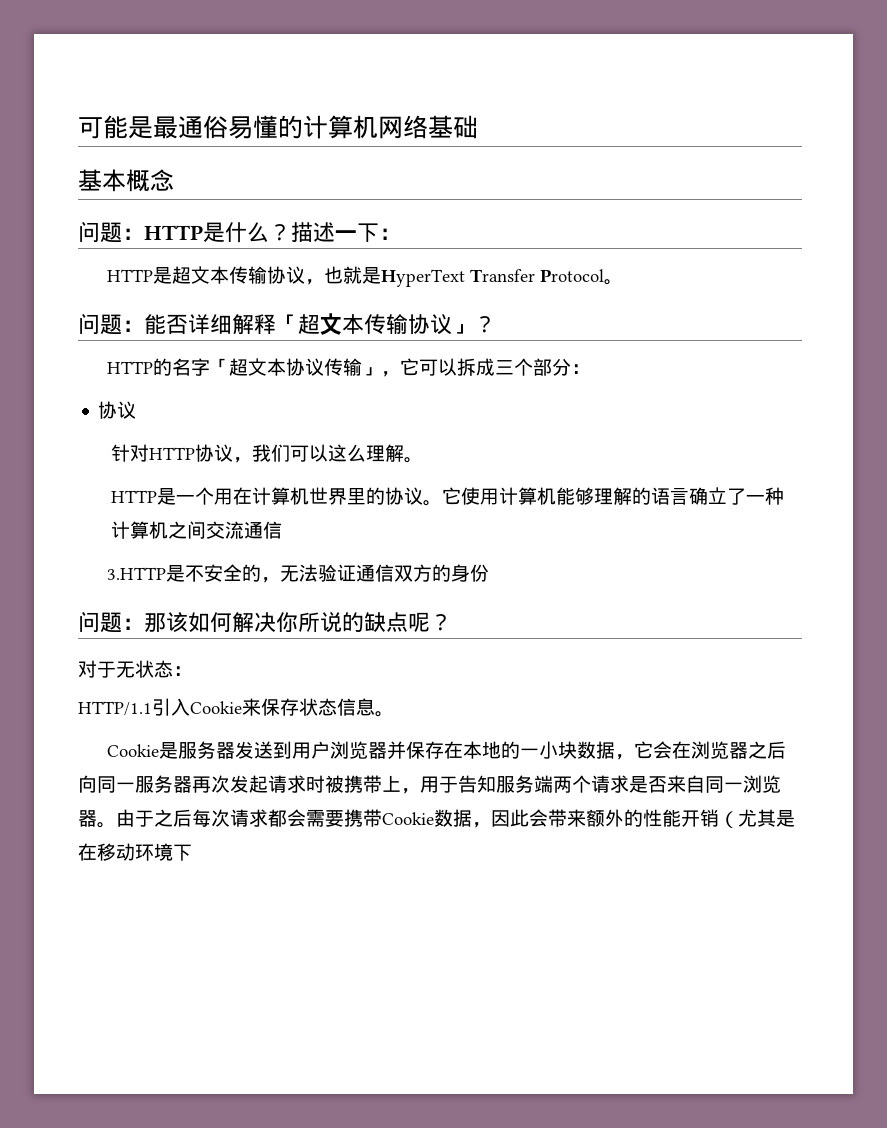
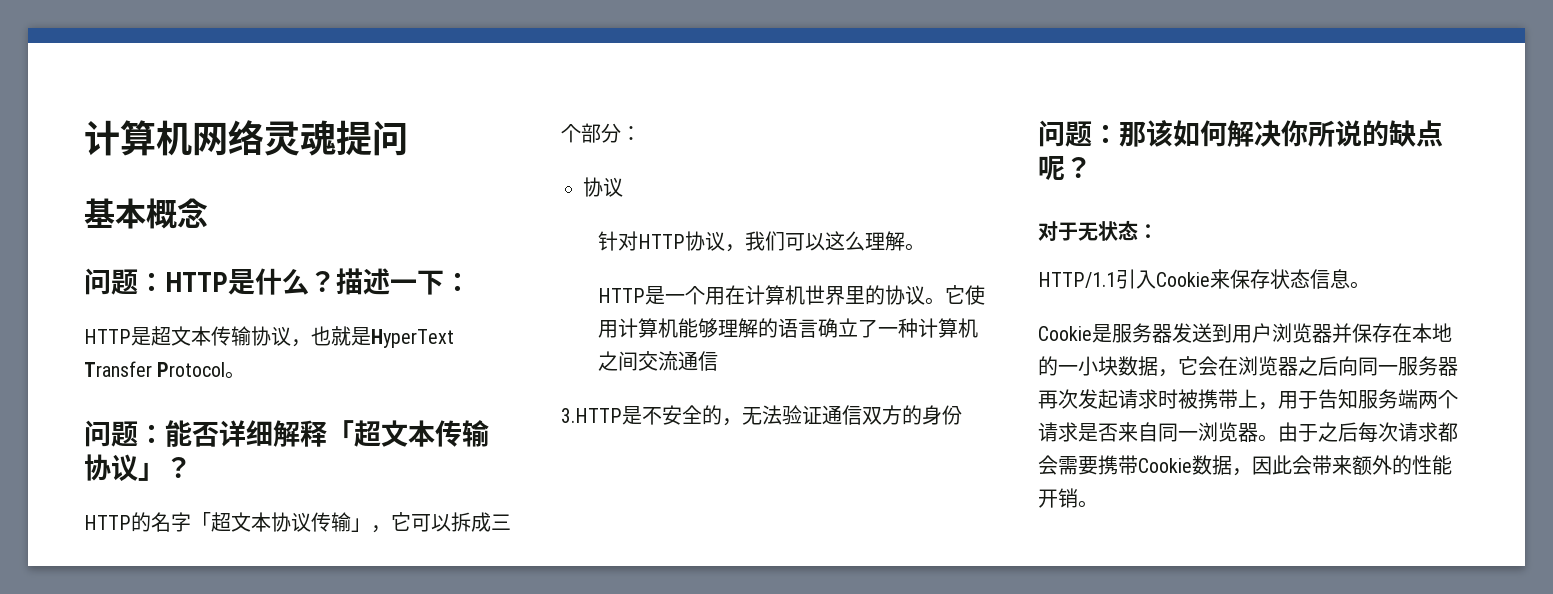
[78,115,303,139] 可能是最通俗易懂的 -> (84, 138) none
[428,115,478,139] 基础 -> [264,120,408,156] 灵魂提问
[719,809,795,828] [78,843,192,861] （尤其是在移动环境下 -> [1078,500,1098,508] 。

